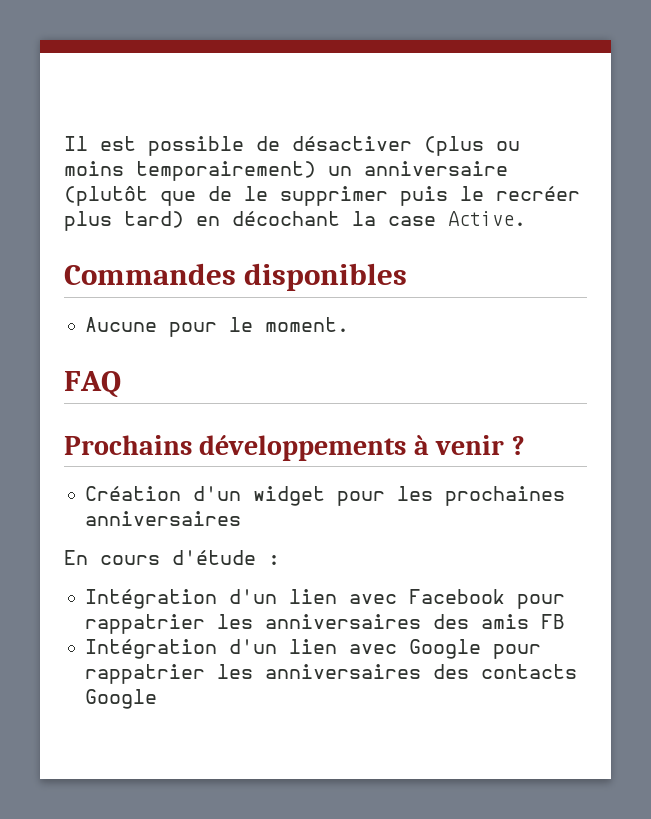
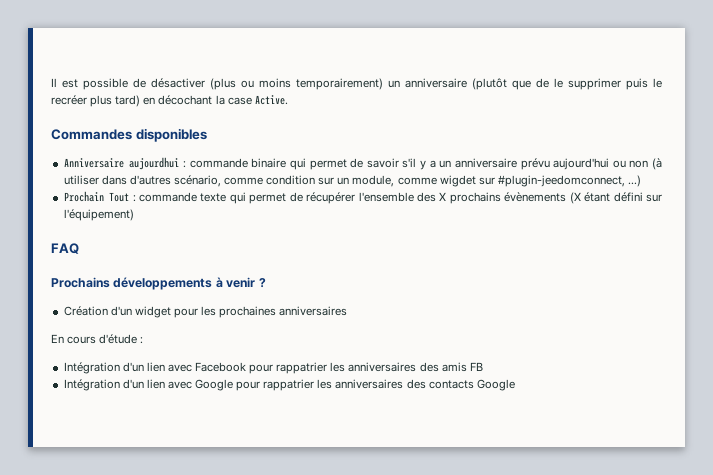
[85,317,350,337] Aucune pour le moment. -> [63,157,662,170] [63,175,642,187] [63,191,662,204] [63,209,134,221] Anniversaire aujourdhui : commande binaire qui permet de savoir s'il y a un anniversaire prévu aujourd'hui ou non (à utiliser dans d'autres scénario, comme condition sur un module, comme wigdet sur #plugin-jeedomconnect, ...) // Prochain Tout : commande texte qui permet de récupérer l'ensemble des X prochains évènements (X étant défini sur l'équipement)

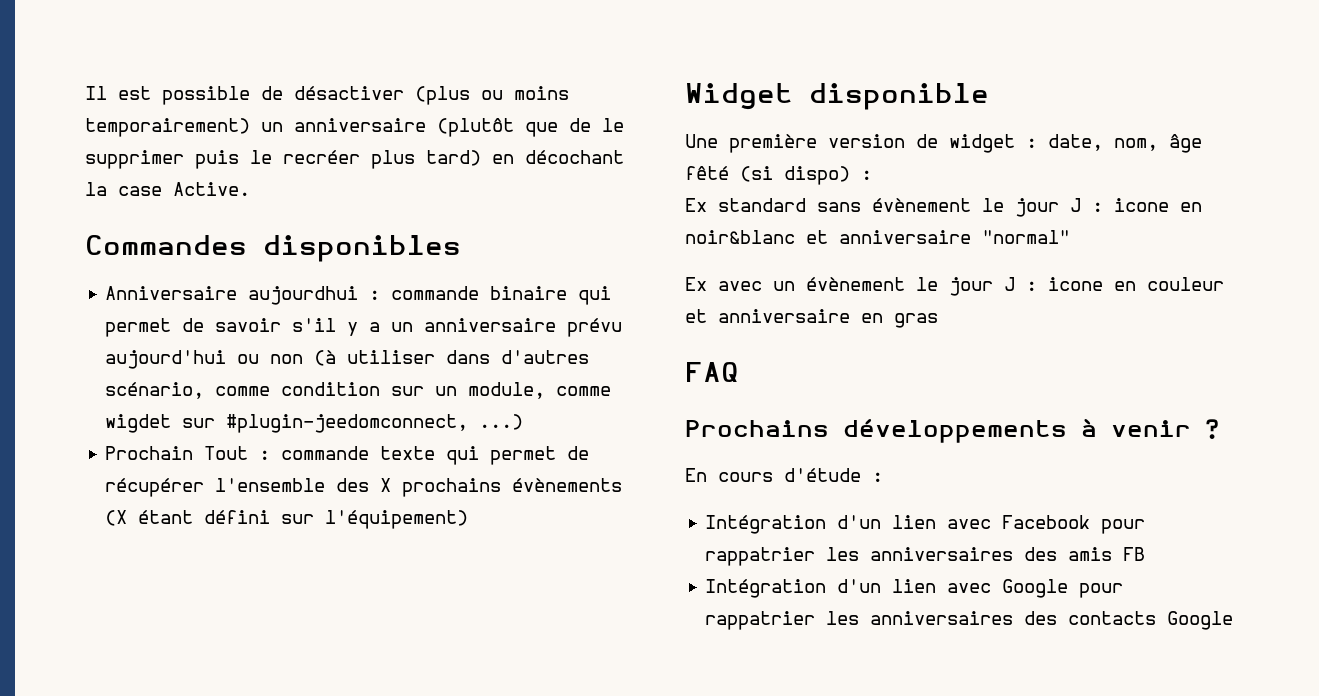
(134, 215) none -> [685,83,989,110] [685,134,1202,153] [685,166,872,185] [685,198,1202,217] [685,230,1070,244] [685,277,1224,296] [685,309,938,328] // Widget disponible // Une première version de widget : date, nom, âge fêté (si dispo) : // Ex standard sans évènement le jour J : icone en noir&blanc et anniversaire "normal" // Ex avec un évènement le jour J : icone en couleur et anniversaire en gras
[63,306,348,318] // Création d'un widget pour les prochaines anniversaires -> (1219, 429) none

